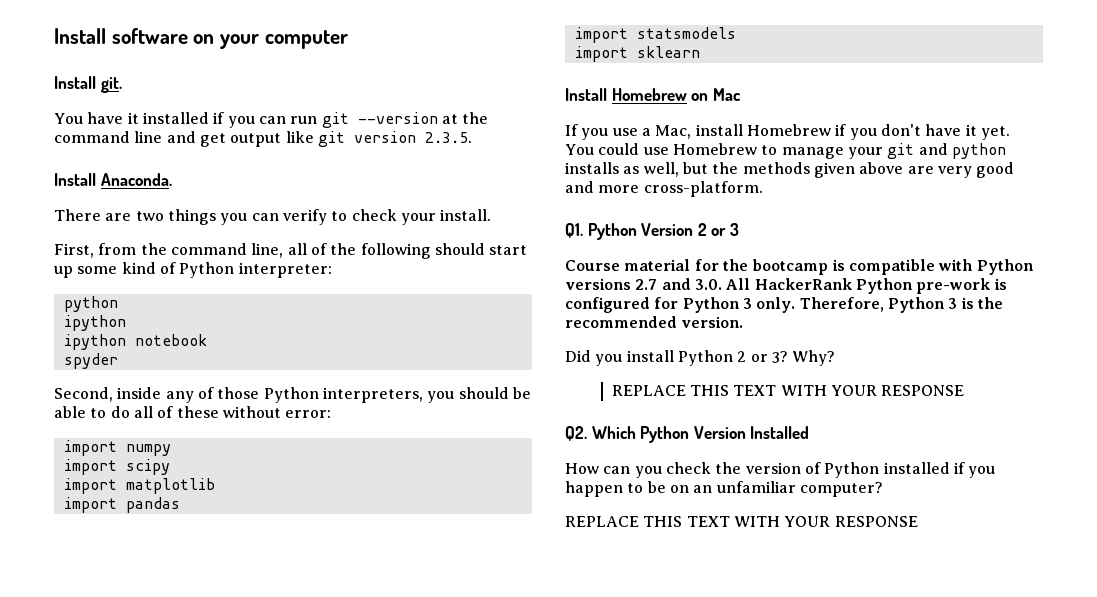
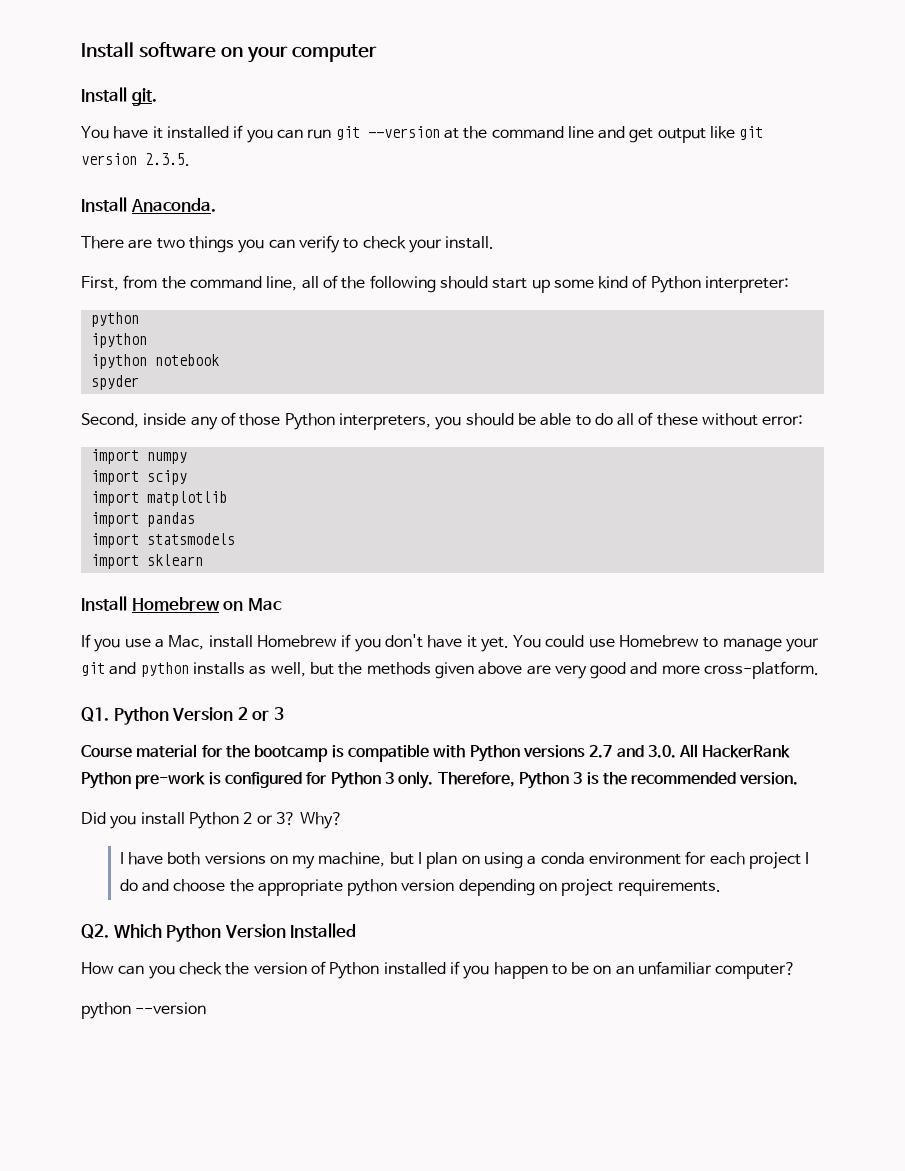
[611,385,965,396] REPLACE THIS TEXT WITH YOUR RESPONSE -> [119,851,810,869] [119,879,721,896] I have both versions on my machine, but I plan on using a conda environment for each project I do and choose the appropriate python version depending on project requirements.
[565,516,918,527] REPLACE THIS TEXT WITH YOUR RESPONSE -> [81,1002,207,1019] python --version

